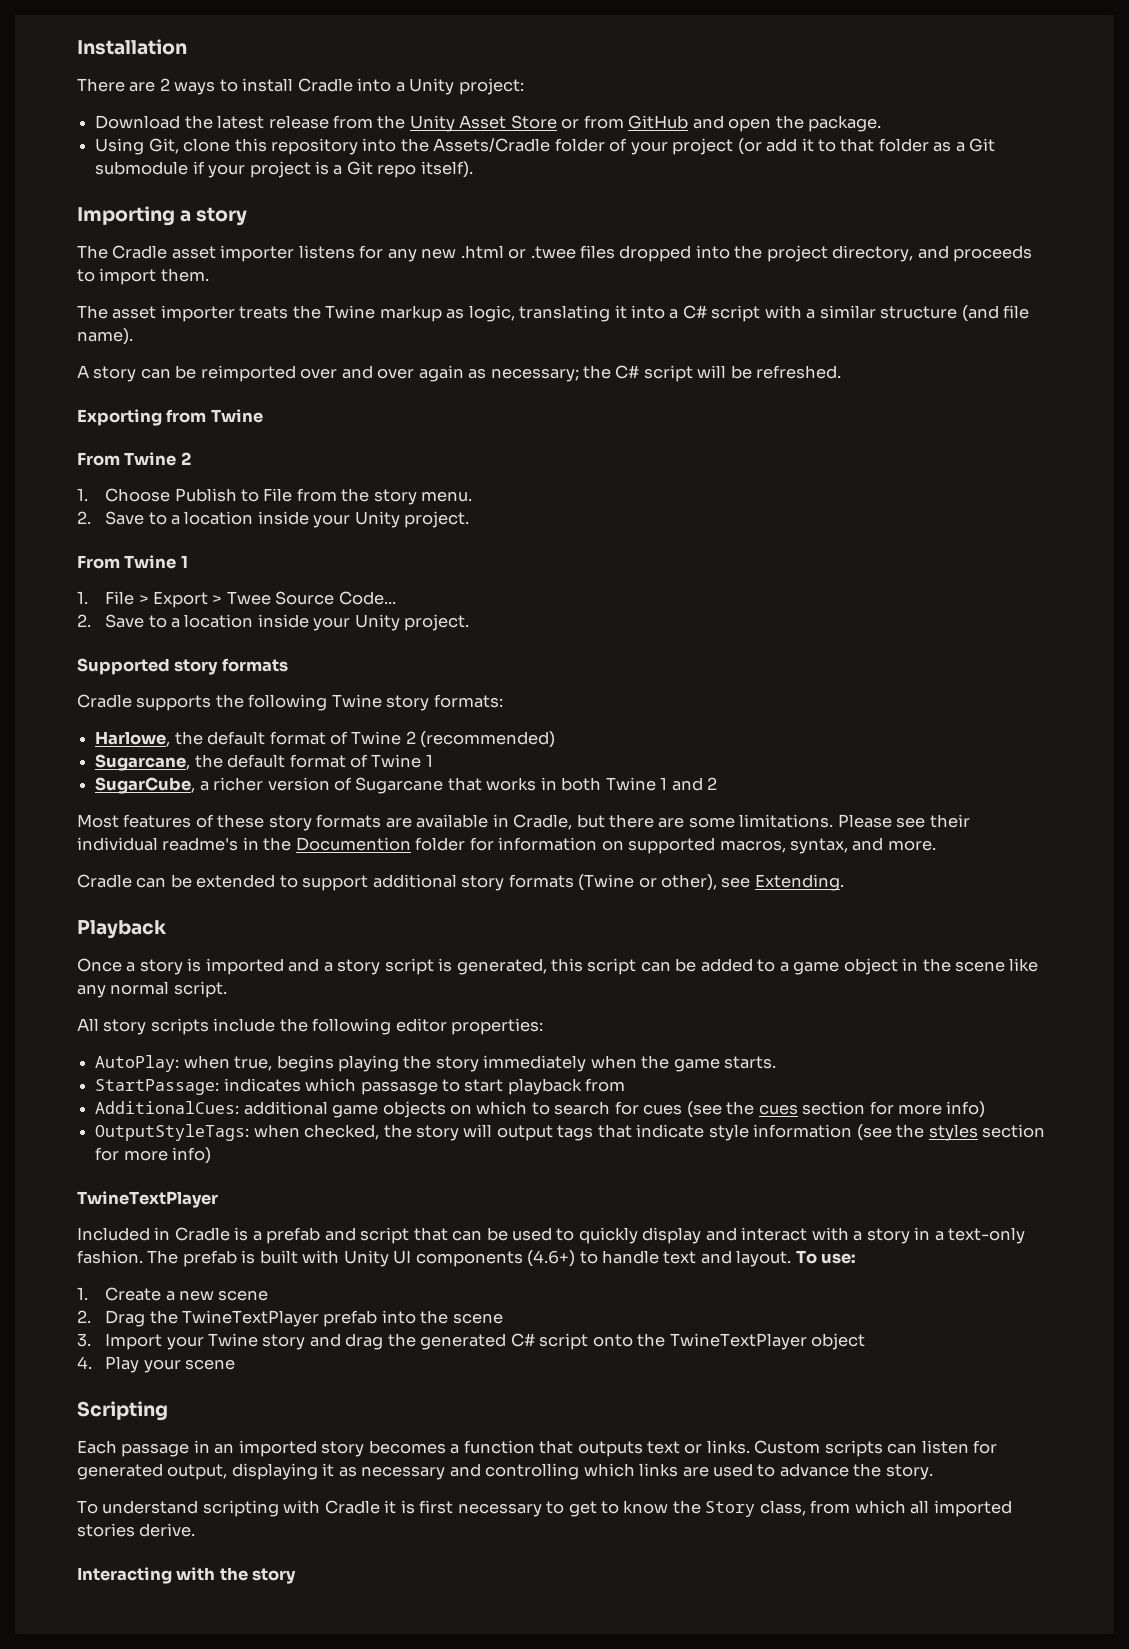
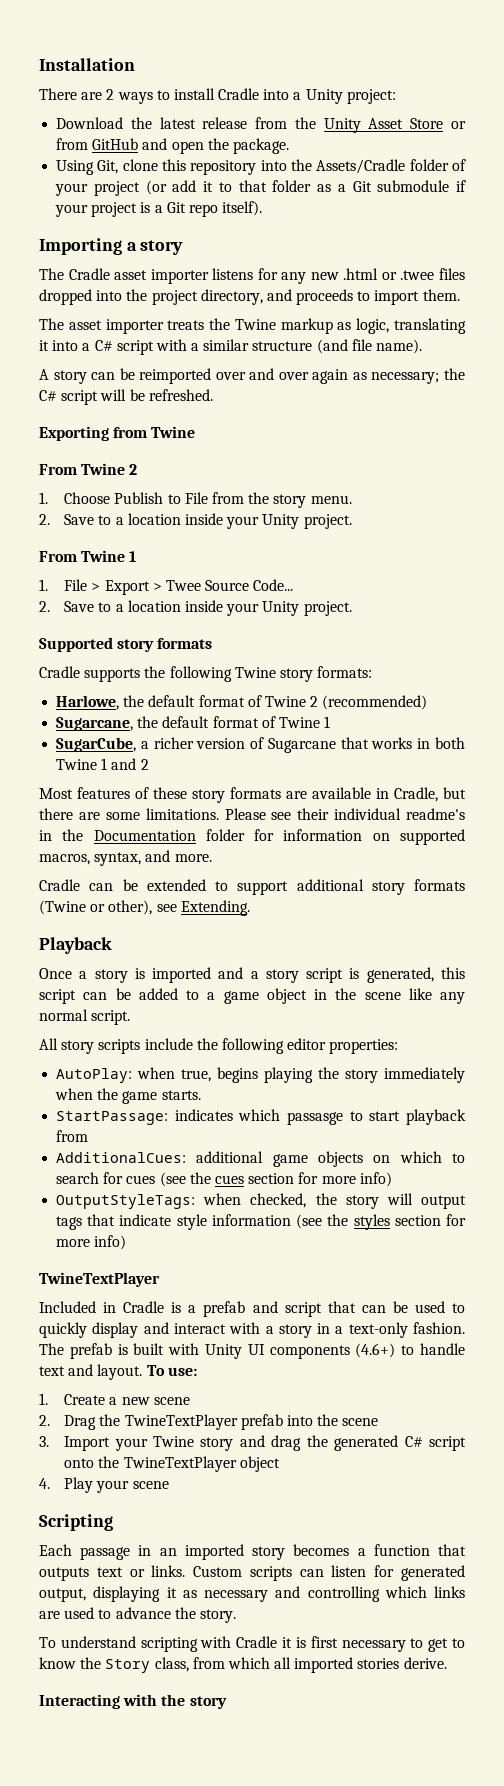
[295,837,411,851] Documention -> [93,830,196,841] Documentation

